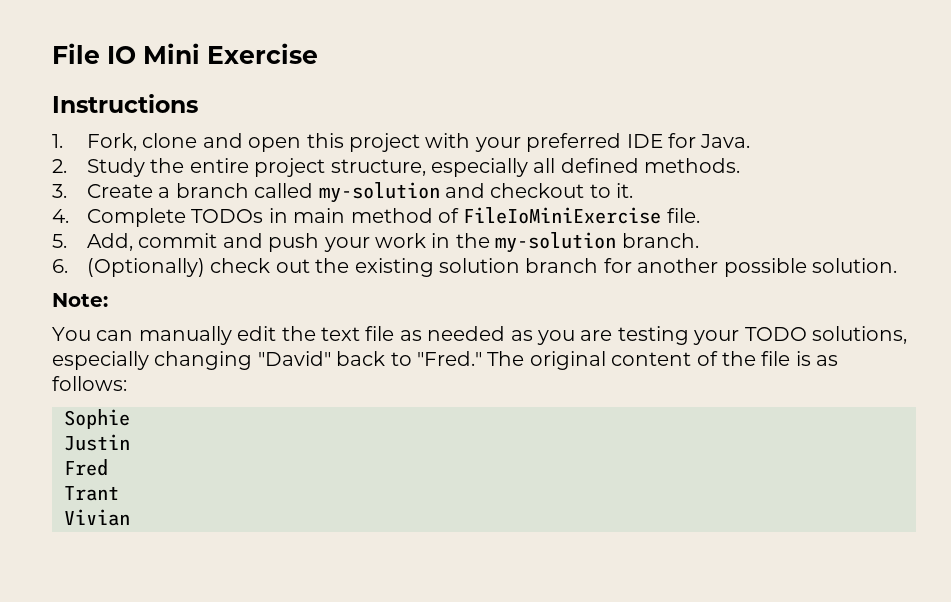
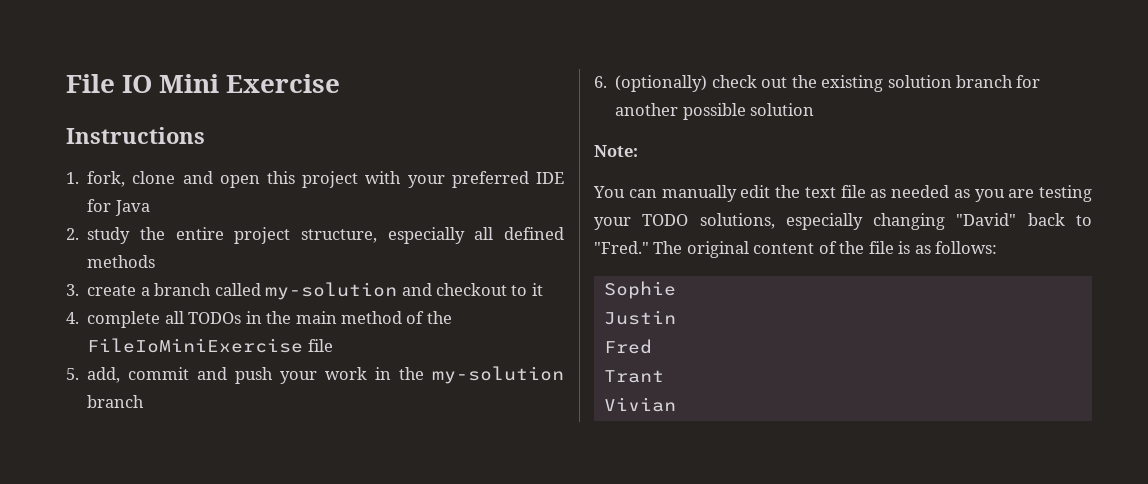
[86,133,137,151] Fork, -> [87,171,126,187] fork,
[700,134,751,148] Java. -> [114,200,150,216] Java
[86,158,145,177] Study -> [87,227,131,244] study
[644,158,741,173] methods. -> [87,255,156,268] methods
[86,184,153,198] Create -> [87,285,137,296] create
[616,183,634,198] it. -> [531,283,543,296] it
[86,208,186,227] Complete -> [87,311,184,328] complete all
(288, 215) none -> [266,311,292,324] the
[463,207,700,224] FileIoMiniExercise file. -> [426,311,452,324] [87,338,333,353] the FileIoMiniExercise file
[86,233,133,251] Add, -> [87,367,121,383] add,
[621,233,699,248] branch. -> [87,395,145,408] branch
[86,258,205,277] (Optionally) -> [615,75,708,92] (optionally)
[811,258,897,273] solution. -> [750,103,815,116] solution

